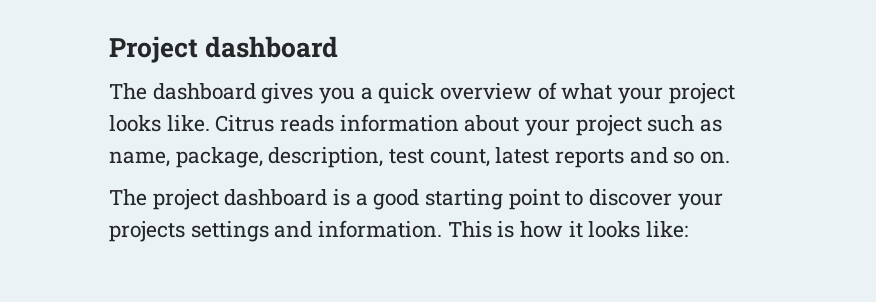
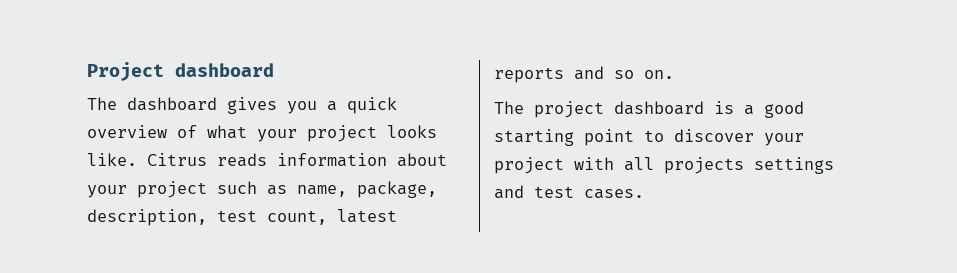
[109,220,689,242] projects settings and information. This is how it looks like: -> [494,157,834,174] [494,185,644,199] project with all projects settings and test cases.

